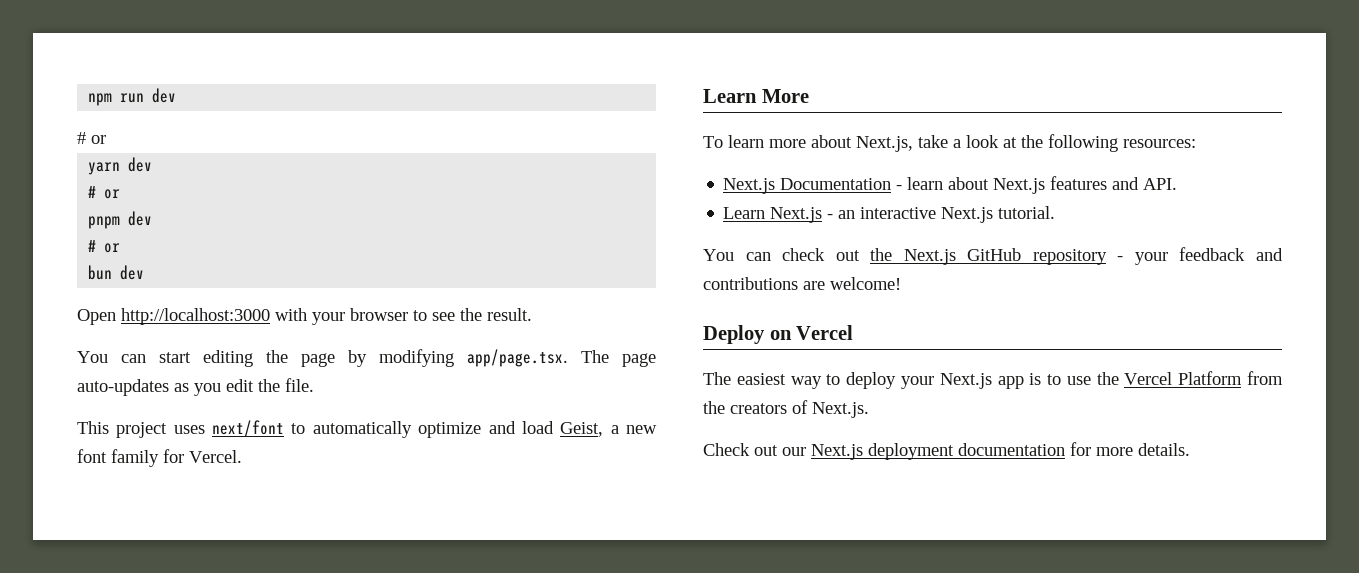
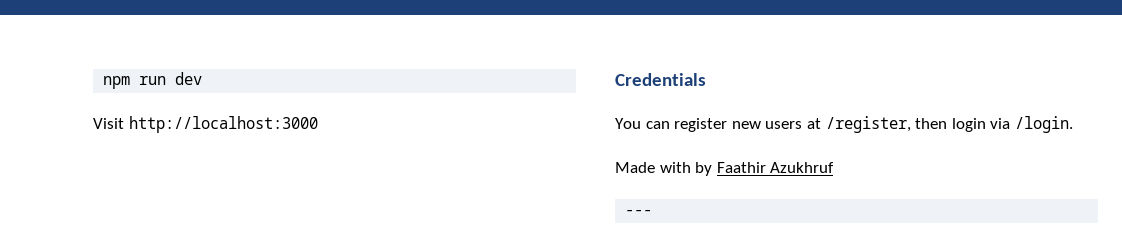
[77,132,106,144] [88,157,153,175] [88,186,121,199] [88,211,153,229] [88,240,121,253] [88,265,145,280] [77,308,532,325] [77,349,656,367] [77,378,314,396] [77,420,658,438] [77,449,242,467] [703,89,809,103] [703,134,1196,152] [723,176,1178,194] [723,206,1056,223] [703,247,1283,265] [703,277,901,290] [703,325,854,344] [703,371,1283,389] [703,400,869,418] [703,442,1190,460] # or // yarn dev // # or // pnpm dev // # or // bun dev // Open http://localhost:3000 with your browser to see the result. // You can start editing the page by modifying app/page.tsx. The page auto-updates as you edit the file. // This project uses next/font to automatically optimize and load Geist, a new font family for Vercel. // Learn More // To learn more about Next.js, take a look at the following resources: // Next.js Documentation - learn about Next.js features and API. // Learn Next.js - an interactive Next.js tutorial. // You can check out the Next.js GitHub repository - your feedback and contributions are welcome! // Deploy on Vercel // The easiest way to deploy your Next.js app is to use the Vercel Platform from the creators of Next.js. // Check out our Next.js deployment documentation for more details. -> [93,116,318,133] [615,73,706,86] [615,116,1073,133] [615,162,835,176] [625,210,653,215] Visit http://localhost:3000 // Credentials // You can register new users at /register, then login via /login. // Made with by Faathir Azukhruf // ---

